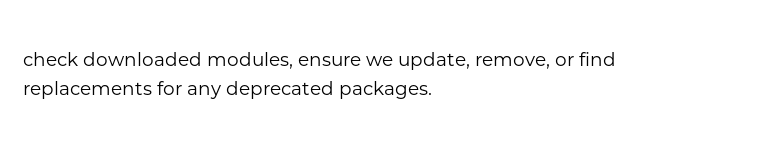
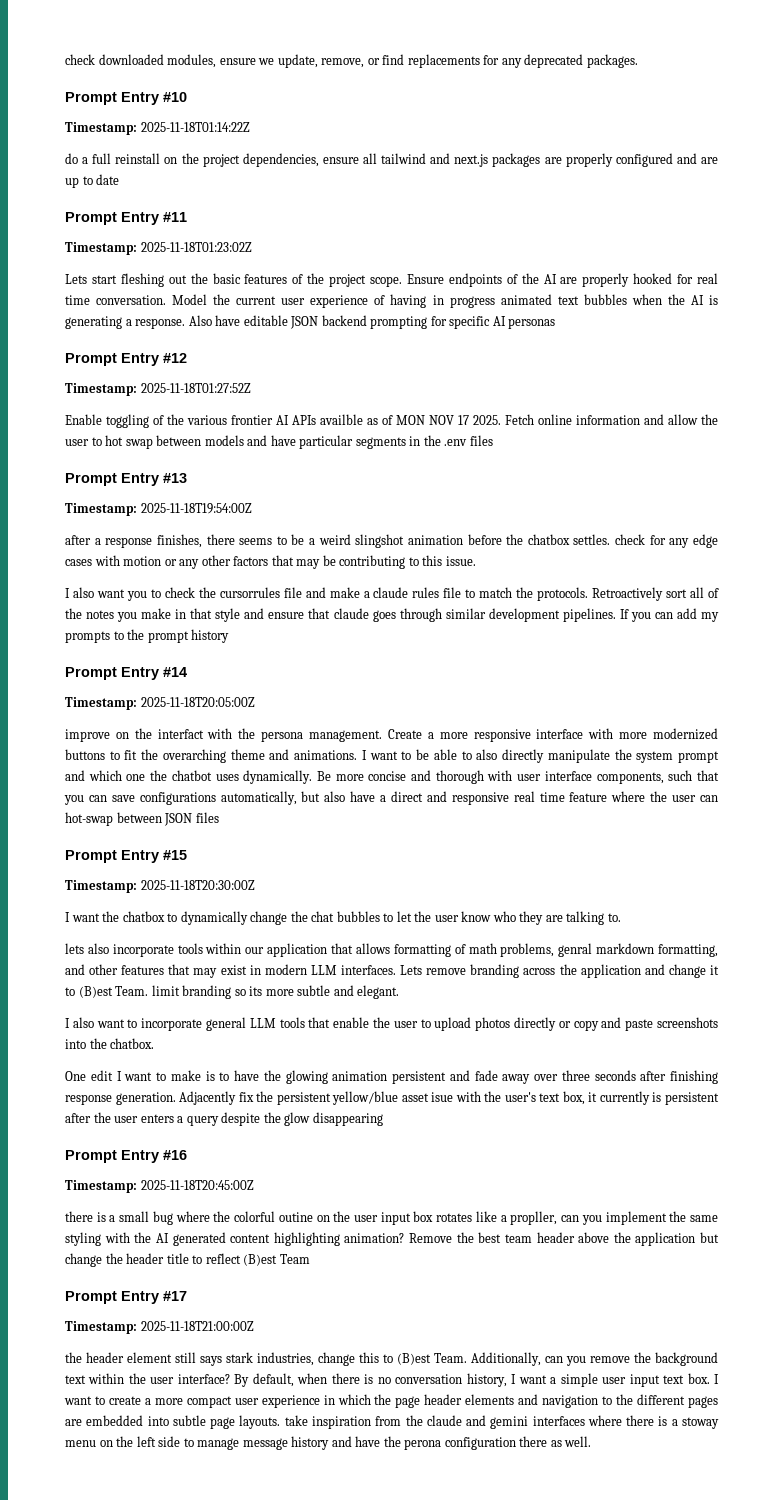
(432, 90) none -> [65,92,187,105] [65,122,250,135] [65,153,718,167] [65,174,120,188] [65,212,187,225] [65,242,252,255] [65,273,718,287] [65,294,718,308] [65,315,556,329] [65,353,187,366] [65,383,251,396] [65,414,718,428] [65,435,493,449] [65,473,187,486] [65,503,252,516] [65,534,719,548] [65,555,476,569] [65,587,719,601] [65,608,719,622] [65,629,230,643] [65,667,187,680] [65,697,255,710] [65,728,719,742] [65,749,719,763] [65,770,719,784] [64,791,719,805] [65,812,219,826] [65,850,187,863] [65,880,255,893] [65,911,621,925] [65,943,719,957] [65,964,719,978] [65,985,400,999] [65,1017,718,1031] [65,1038,155,1049] [65,1070,718,1084] [65,1091,720,1105] [65,1112,383,1126] [65,1150,187,1163] [65,1180,254,1193] [65,1211,719,1225] [65,1232,719,1246] [65,1253,310,1267] [65,1291,187,1304] [65,1321,254,1334] [65,1352,718,1366] [65,1373,720,1387] [64,1394,718,1408] [65,1415,720,1429] [65,1436,592,1450] // Prompt Entry #10 // Timestamp: 2025-11-18T01:14:22Z // do a full reinstall on the project dependencies, ensure all tailwind and next.js packages are properly configured and are up to date // Prompt Entry #11 // Timestamp: 2025-11-18T01:23:02Z // Lets start fleshing out the basic features of the project scope. Ensure endpoints of the AI are properly hooked for real time conversation. Model the current user experience of having in progress animated text bubbles when the AI is generating a response. Also have editable JSON backend prompting for specific AI personas // Prompt Entry #12 // Timestamp: 2025-11-18T01:27:52Z // Enable toggling of the various frontier AI APIs availble as of MON NOV 17 2025. Fetch online information and allow the user to hot swap between models and have particular segments in the .env files // Prompt Entry #13 // Timestamp: 2025-11-18T19:54:00Z // after a response finishes, there seems to be a weird slingshot animation before the chatbox settles. check for any edge cases with motion or any other factors that may be contributing to this issue. // I also want you to check the cursorrules file and make a claude rules file to match the protocols. Retroactively sort all of the notes you make in that style and ensure that claude goes through similar development pipelines. If you can add my prompts to the prompt history // Prompt Entry #14 // Timestamp: 2025-11-18T20:05:00Z // improve on the interfact with the persona management. Create a more responsive interface with more modernized buttons to fit the overarching theme and animations. I want to be able to also directly manipulate the system prompt and which one the chatbot uses dynamically. Be more concise and thorough with user interface components, such that you can save configurations automatically, but also have a direct and responsive real time feature where the user can hot-swap between JSON files // Prompt Entry #15 // Timestamp: 2025-11-18T20:30:00Z // I want the chatbox to dynamically change the chat bubbles to let the user know who they are talking to. // lets also incorporate tools within our application that allows formatting of math problems, genral markdown formatting, and other features that may exist in modern LLM interfaces. Lets remove branding across the application and change it to (B)est Team. limit branding so its more subtle and elegant. // I also want to incorporate general LLM tools that enable the user to upload photos directly or copy and paste screenshots into the chatbox. // One edit I want to make is to have the glowing animation persistent and fade away over three seconds after finishing response generation. Adjacently fix the persistent yellow/blue asset isue with the user's text box, it currently is persistent after the user enters a query despite the glow disappearing // Prompt Entry #16 // Timestamp: 2025-11-18T20:45:00Z // there is a small bug where the colorful outine on the user input box rotates like a propller, can you implement the same styling with the AI generated content highlighting animation? Remove the best team header above the application but change the header title to reflect (B)est Team // Prompt Entry #17 // Timestamp: 2025-11-18T21:00:00Z // the header element still says stark industries, change this to (B)est Team. Additionally, can you remove the background text within the user interface? By default, when there is no conversation history, I want a simple user input text box. I want to create a more compact user experience in which the page header elements and navigation to the different pages are embedded into subtle page layouts. take inspiration from the claude and gemini interfaces where there is a stoway menu on the left side to manage message history and have the perona configuration there as well.

